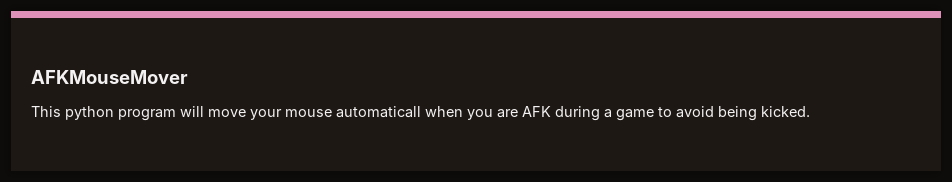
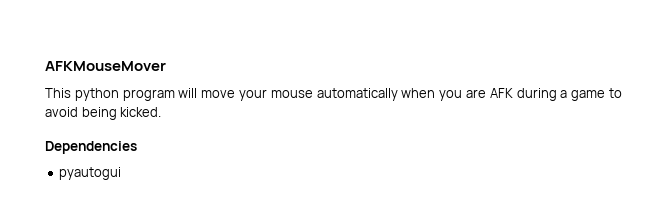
[336,106,421,118] automaticall -> [316,88,398,101] automatically
(810, 111) none -> [45,141,137,154] [59,167,122,180] // Dependencies // pyautogui

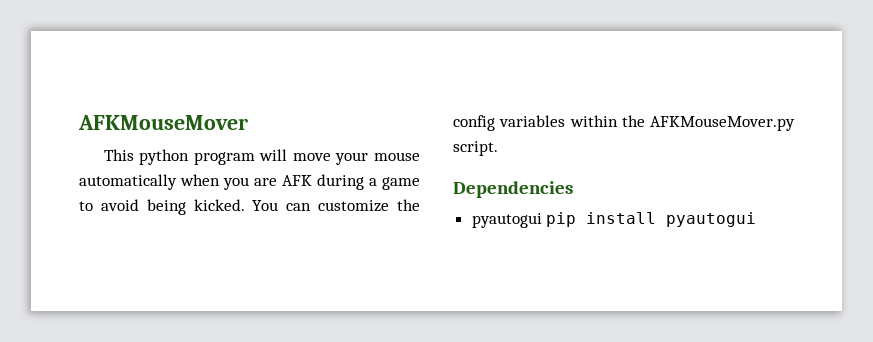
(162, 112) none -> [252,199,420,212] [453,115,795,131] [453,141,498,156] You can customize the config variables within the AFKMouseMover.py script.
(122, 173) none -> [546,212,757,227] pip install pyautogui

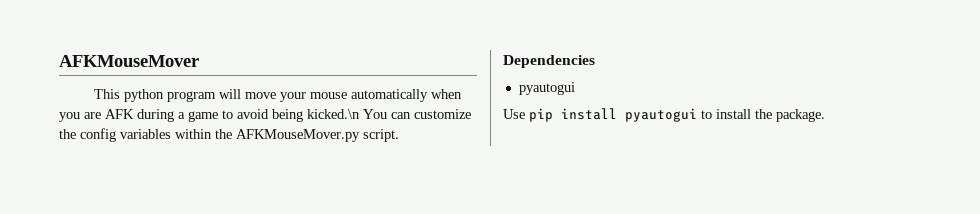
[193,199,245,211] kicked. -> [307,109,360,119] kicked.\n
(542, 220) none -> [503,109,525,119] // Use
(757, 219) none -> [701,109,825,122] to install the package.

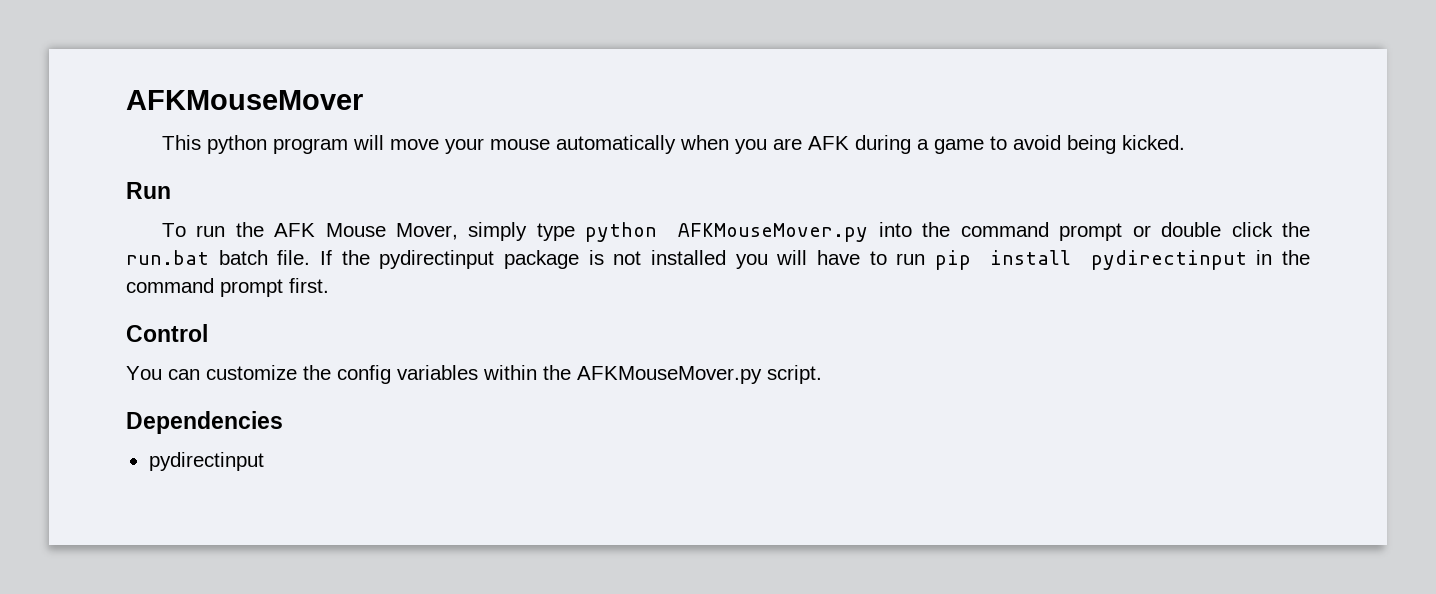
[307,109,360,119] kicked.\n -> [1121,135,1185,150] [126,182,171,199] [161,222,1311,242] [126,250,1310,270] [126,278,329,297] [126,324,208,342] kicked. // Run // To run the AFK Mouse Mover, simply type python AFKMouseMover.py into the command prompt or double click the run.bat batch file. If the pydirectinput package is not installed you will have to run pip install pydirectinput in the command prompt first. // Control //
[518,82,575,95] [503,108,825,122] pyautogui // Use pip install pyautogui to install the package. -> [148,452,264,471] pydirectinput

